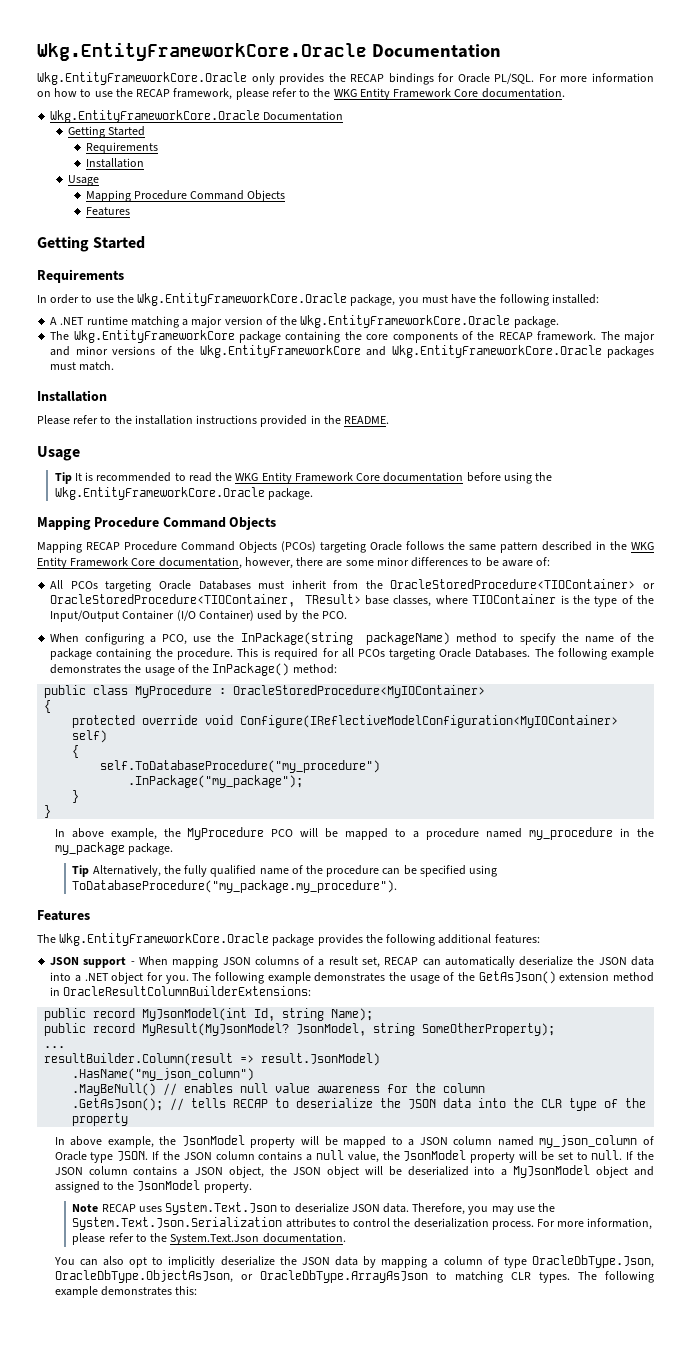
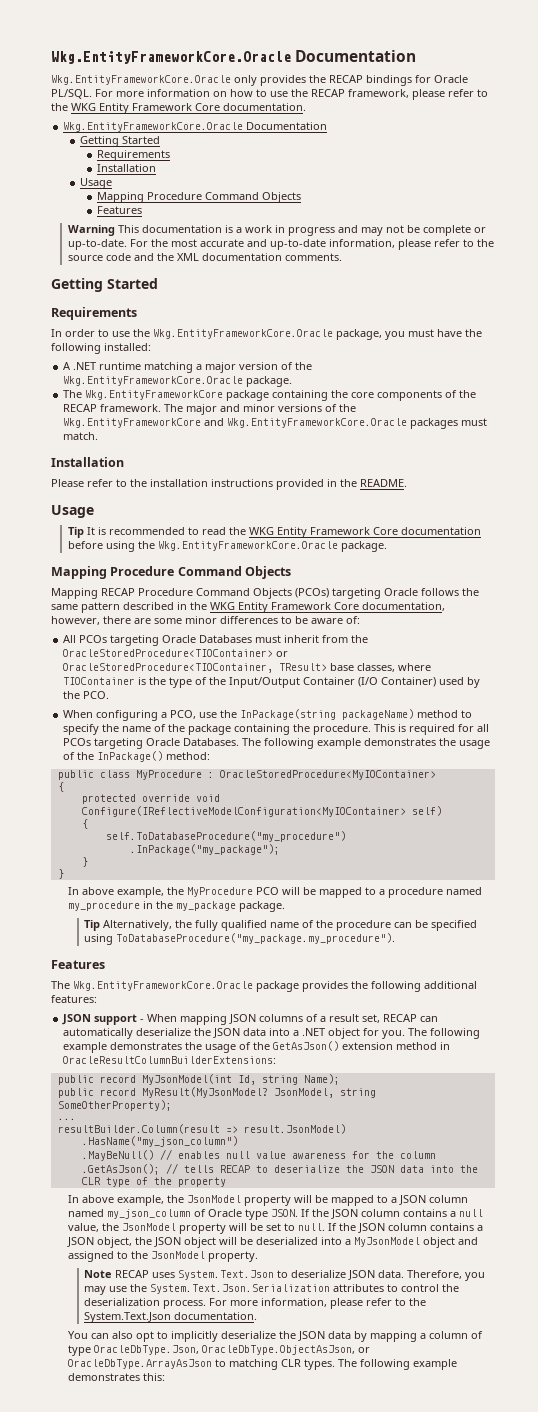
(130, 211) none -> [67,225,486,236] [67,239,494,250] [67,253,342,261] // Warning This documentation is a work in progress and may not be complete or up-to-date. For the most accurate and up-to-date information, please refer to the source code and the XML documentation comments.

